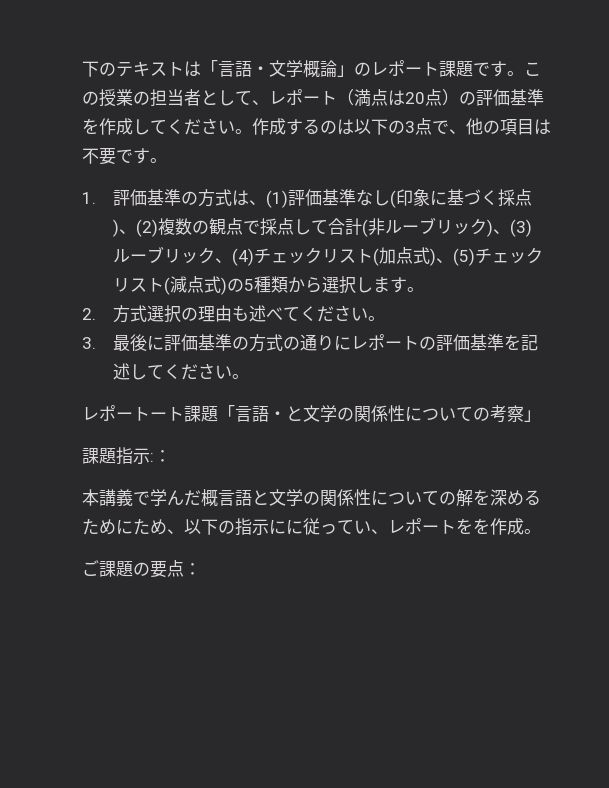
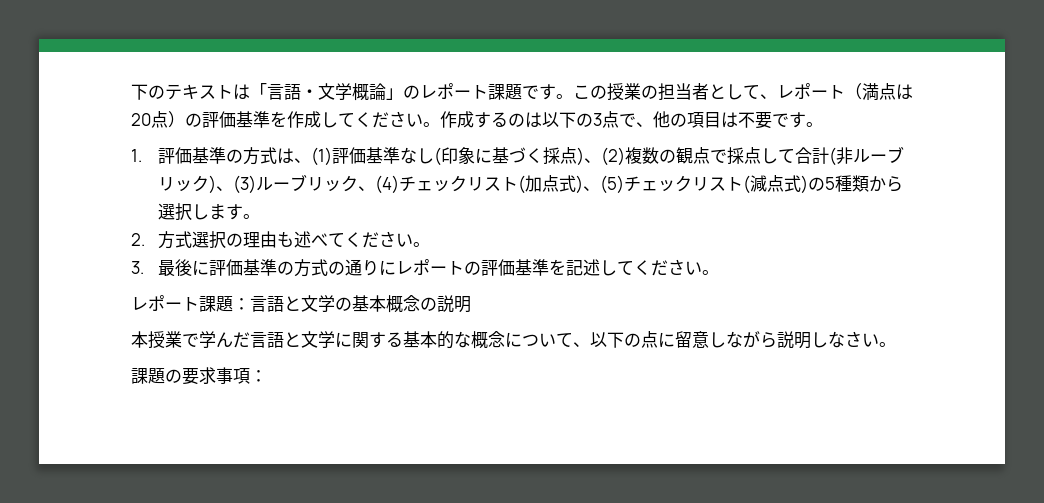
[150,405,541,423] [82,447,171,465] [82,489,541,507] [82,518,541,536] [82,560,99,576] ート課題「言語・と文学の関係性についての考察」 // 課題指示:： // 本講義で学んだ概言語と文学の関係性についての解を深めるためにため、以下の指示にに従ってい、レポートをを作成。 // ご -> [199,295,471,313] [131,331,896,349] 課題：言語と文学の基本概念の説明 // 本授業で学んだ言語と文学に関する基本的な概念について、以下の点に留意しながら説明しなさい。 //
[167,560,184,577] 点 -> [199,367,250,384] 求事項

